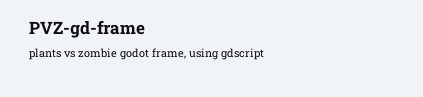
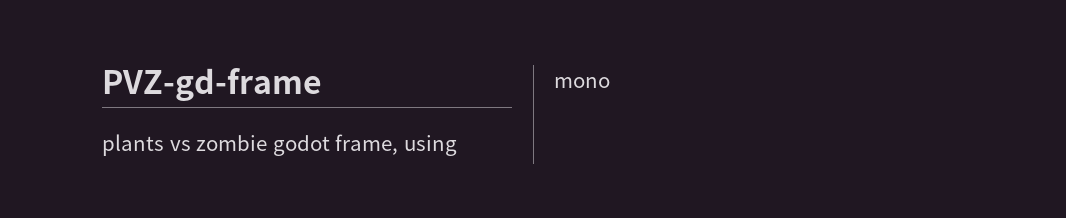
[221,48,264,60] gdscript -> [554,77,610,88] mono

